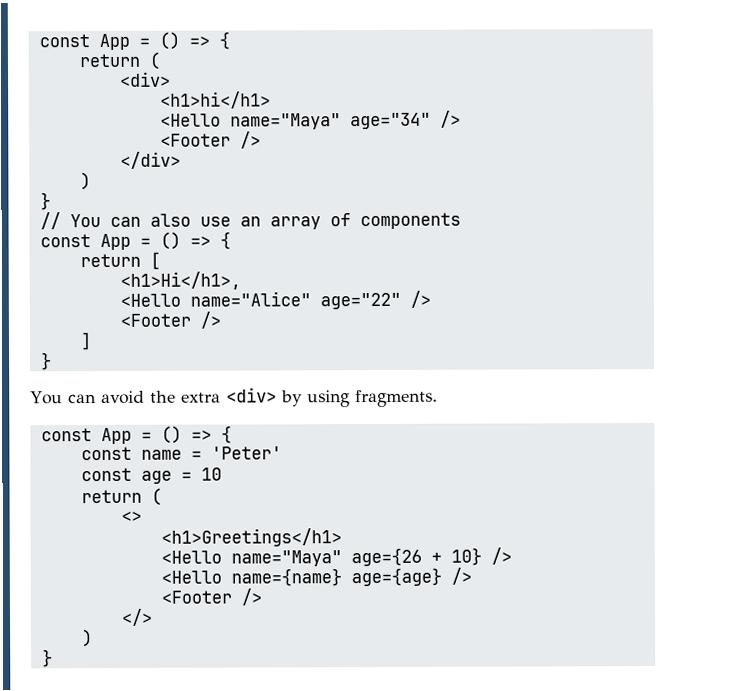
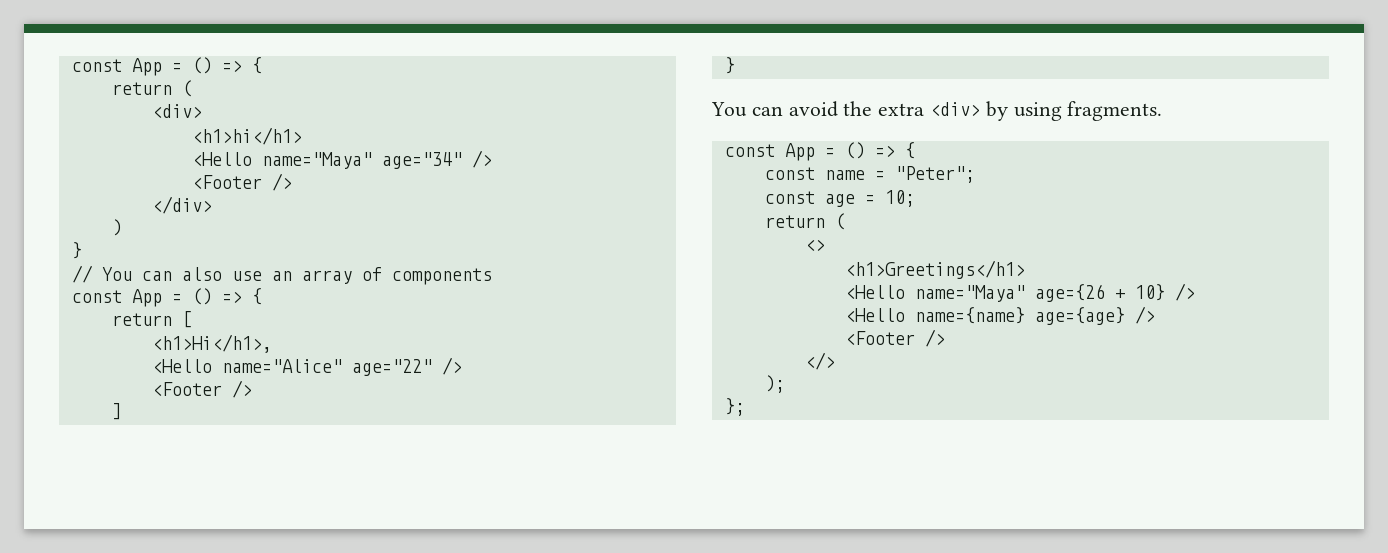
[210,446,282,460] 'Peter' -> [894,166,975,183] "Peter";
[200,467,222,481] 10 -> [884,190,915,207] 10;
[81,629,93,648] [41,649,53,668] ) // } -> [764,375,785,393] [724,398,745,416] ); // };

